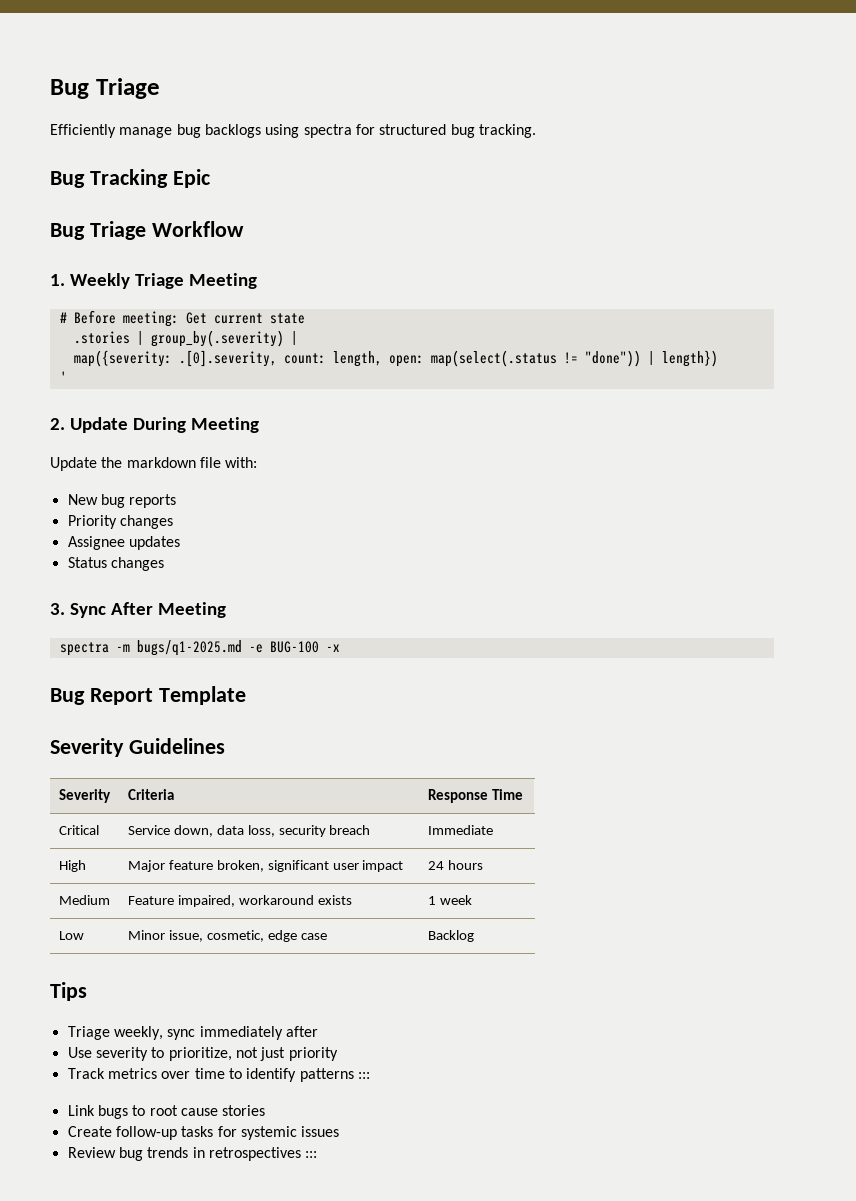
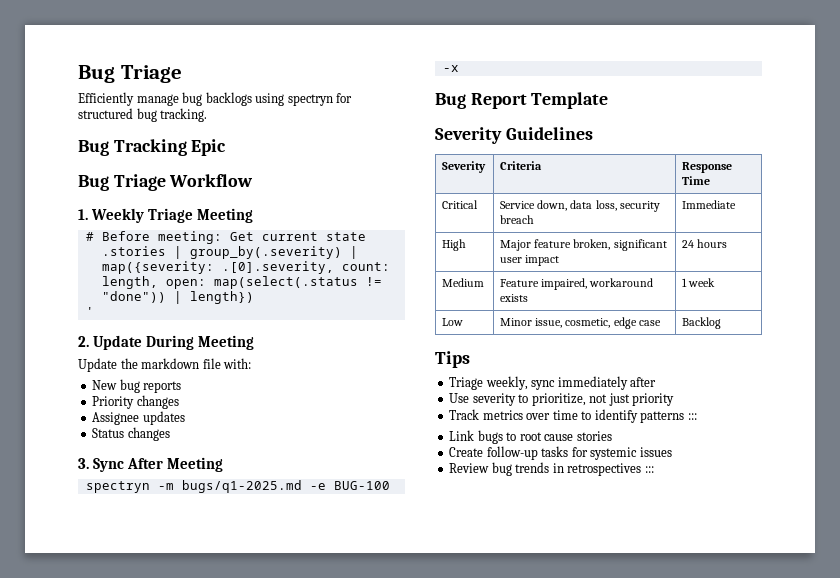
[303,124,352,138] spectra -> [287,94,333,106] spectryn
[59,642,109,656] spectra -> [85,481,150,493] spectryn

